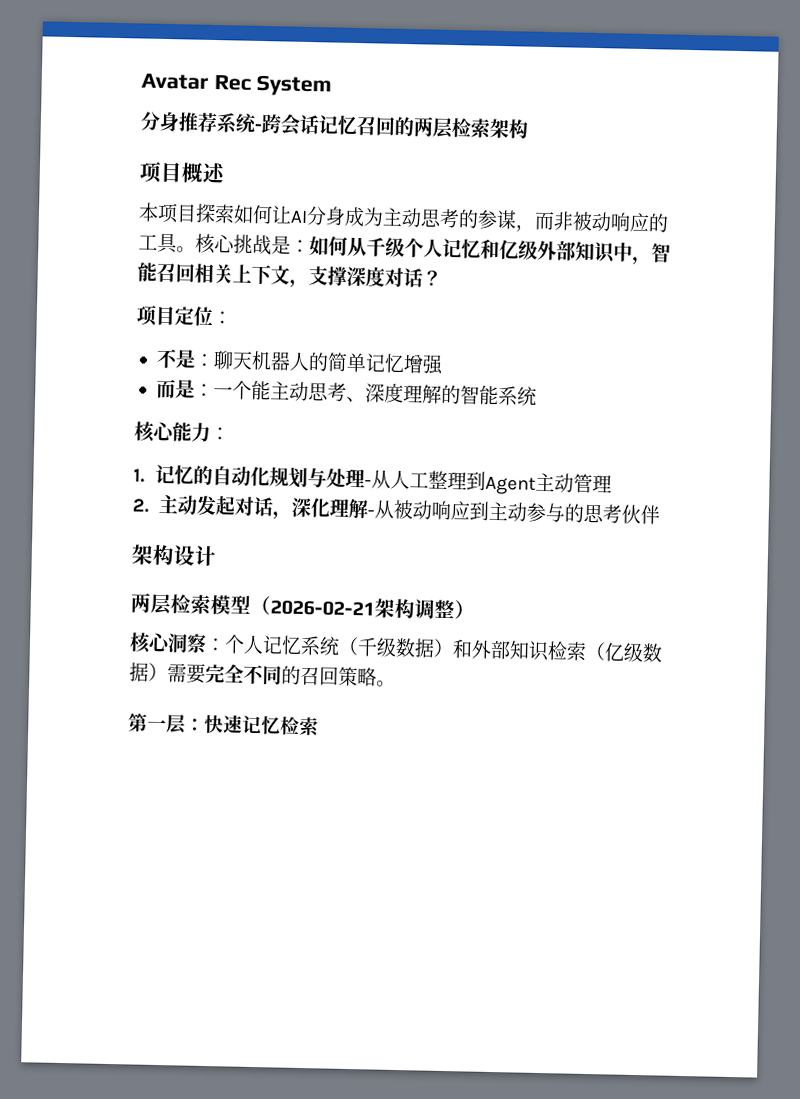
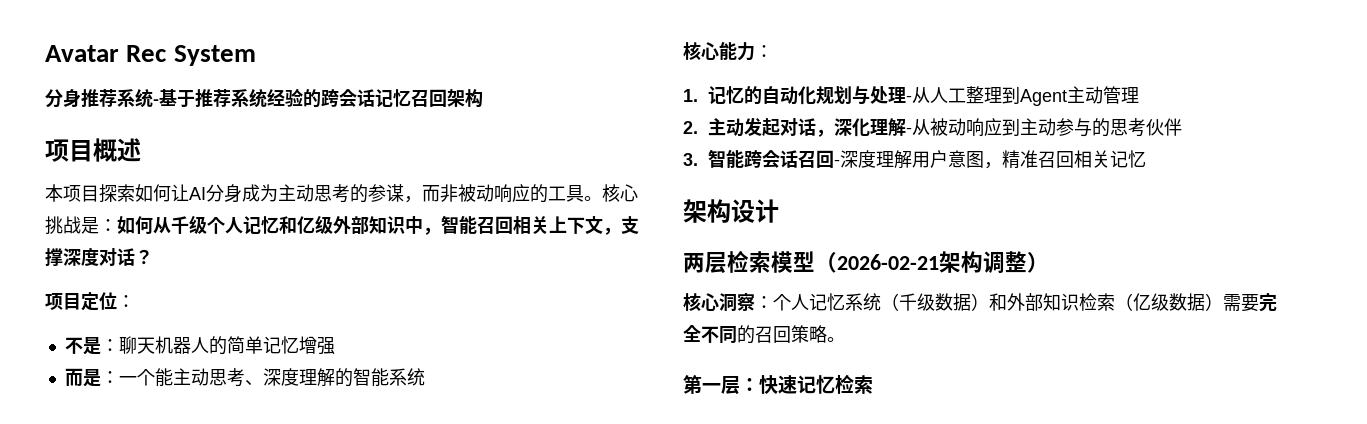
(262, 127) none -> [159,88,321,108] 基于推荐系统经验的
[394,116,491,139] 的两层检索 -> (447, 98) none
(660, 515) none -> [683,149,1147,169] // 3.智能跨会话召回-深度理解用户意图，精准召回相关记忆

